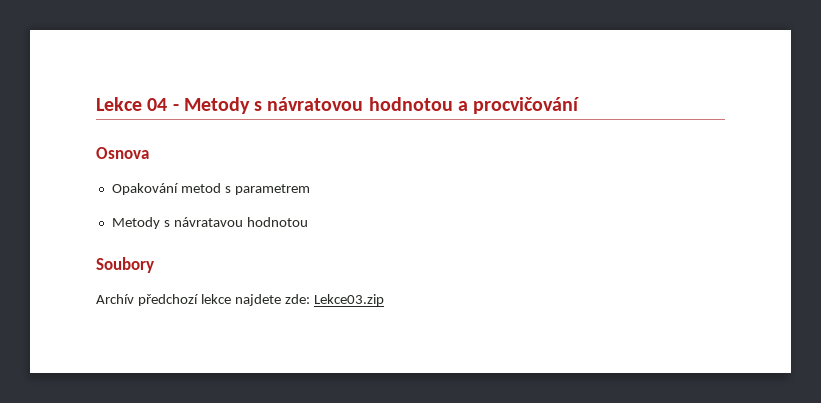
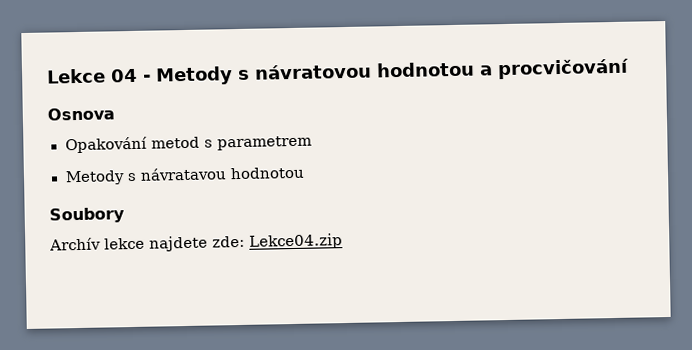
[137,294,198,306] předchozí -> (101, 244) none
[313,294,384,306] Lekce03.zip -> [249,233,343,250] Lekce04.zip

